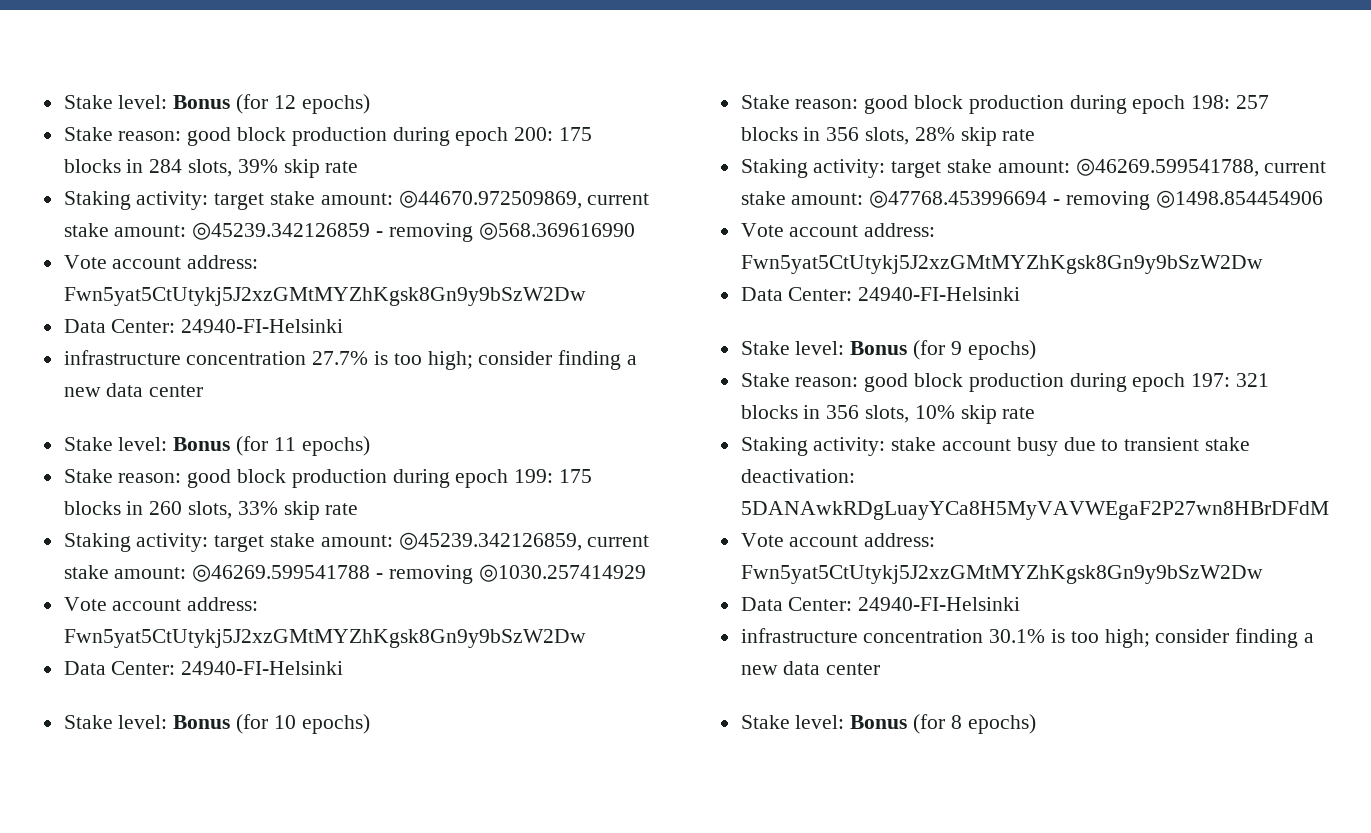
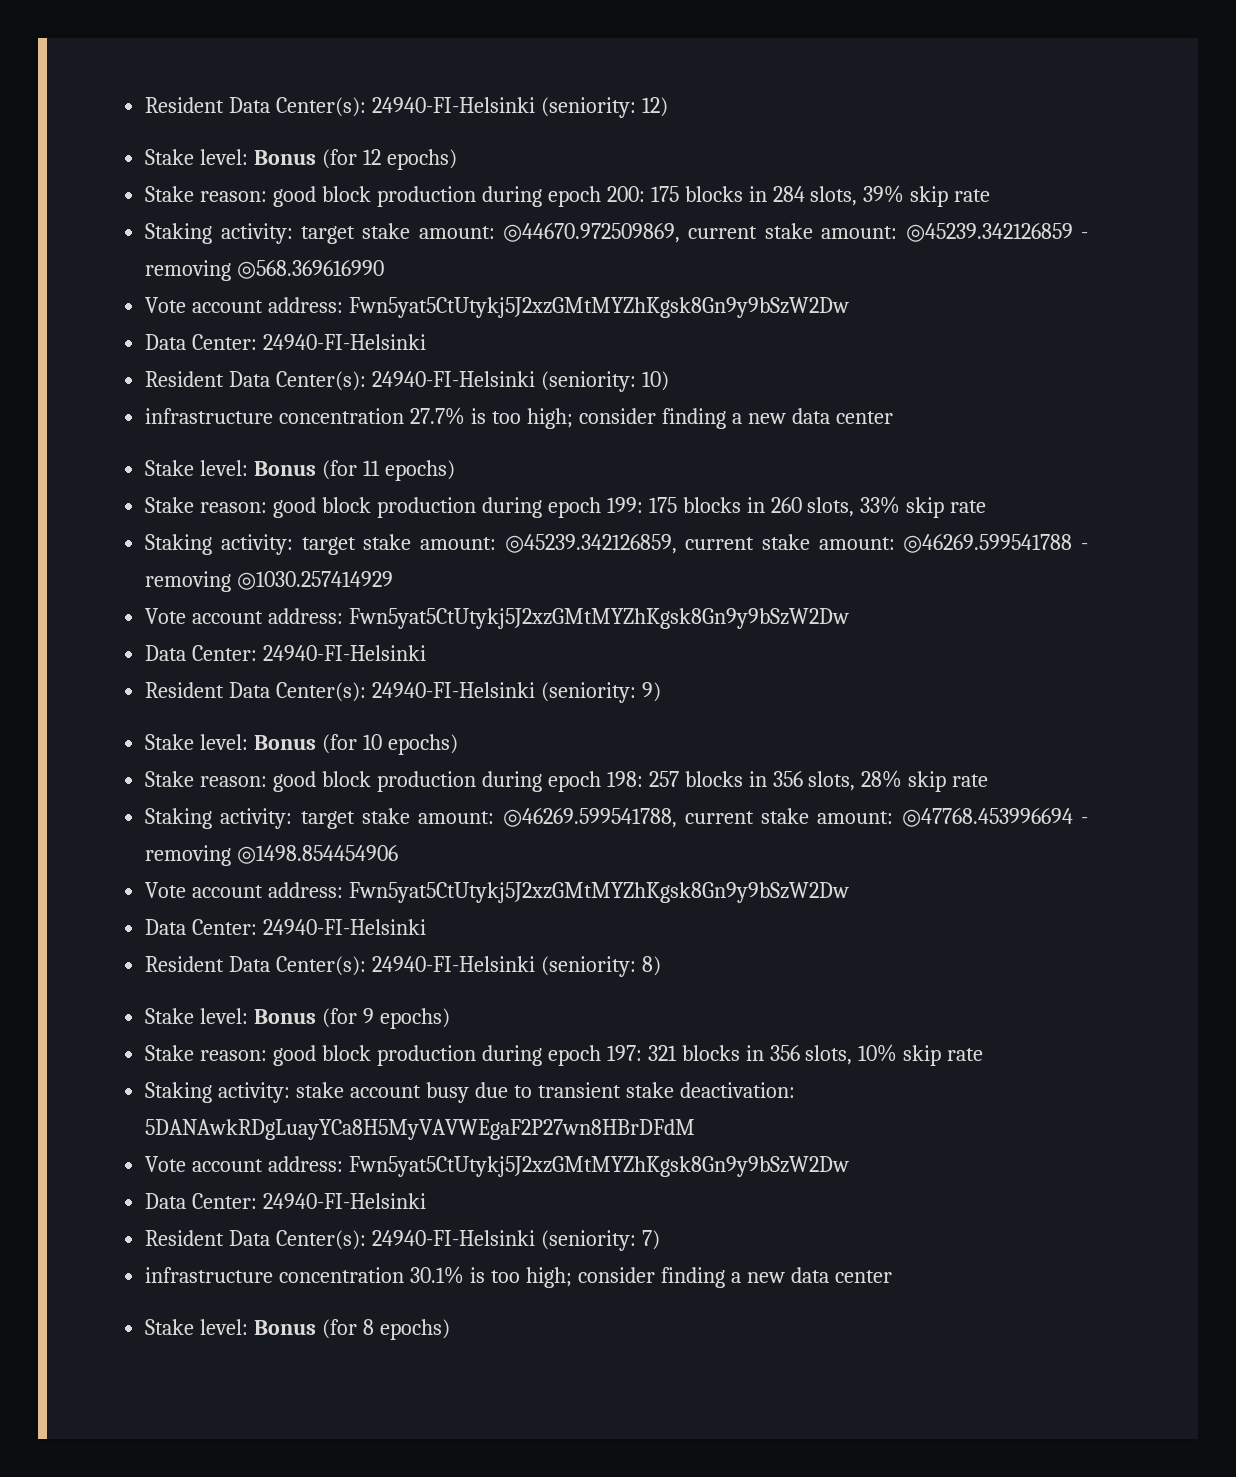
(63, 102) none -> [145,97,668,118] Resident Data Center(s): 24940-FI-Helsinki (seniority: 12) //
(344, 326) none -> [145,371,669,392] // Resident Data Center(s): 24940-FI-Helsinki (seniority: 10)
(344, 668) none -> [145,682,661,703] // Resident Data Center(s): 24940-FI-Helsinki (seniority: 9)
(1021, 294) none -> [145,956,661,977] // Resident Data Center(s): 24940-FI-Helsinki (seniority: 8)
(1021, 604) none -> [145,1230,660,1251] // Resident Data Center(s): 24940-FI-Helsinki (seniority: 7)

